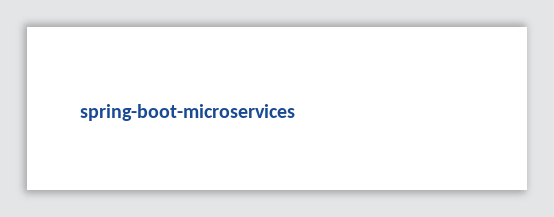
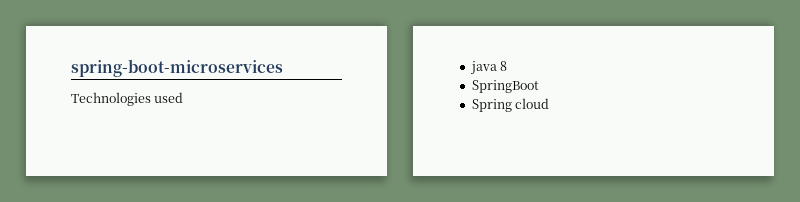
(295, 112) none -> [71,92,184,106] [470,61,508,75] [471,80,539,93] [471,98,550,112] // Technologies used // java 8 // SpringBoot // Spring cloud

